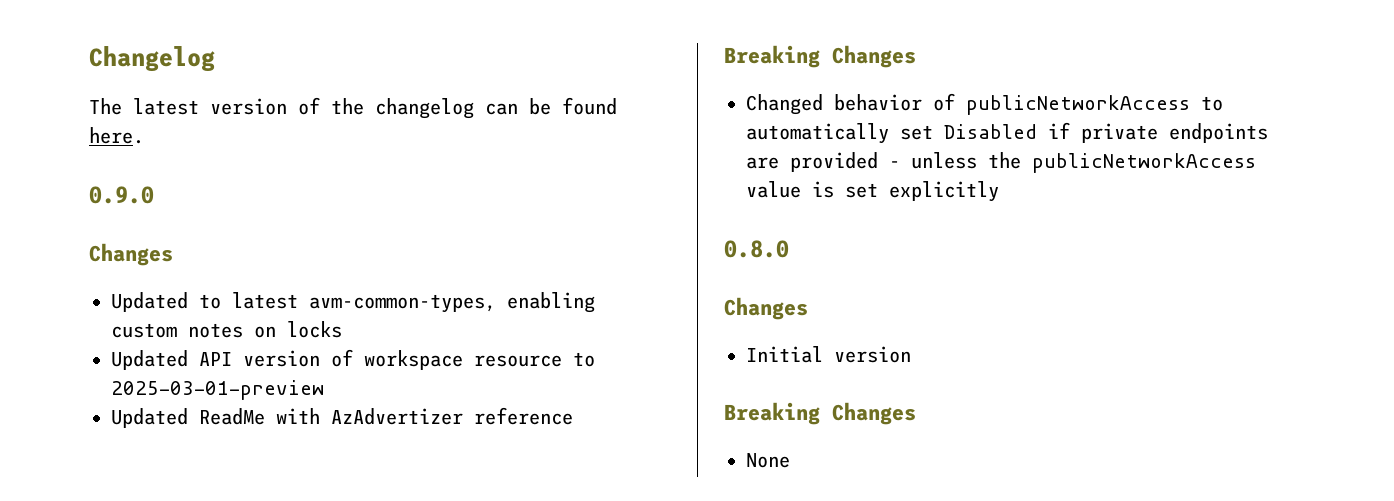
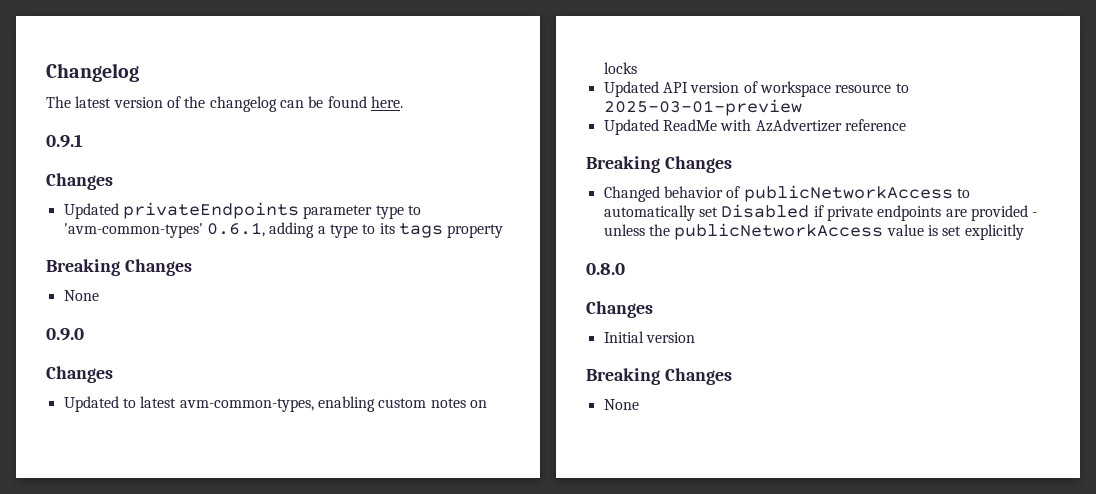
(144, 135) none -> [46,134,83,148] [46,173,113,190] [63,202,421,219] [63,222,504,238] [46,259,192,276] [63,290,99,301] // 0.9.1 // Changes // Updated privateEndpoints parameter type to 'avm-common-types' 0.6.1, adding a type to its tags property // Breaking Changes // None

